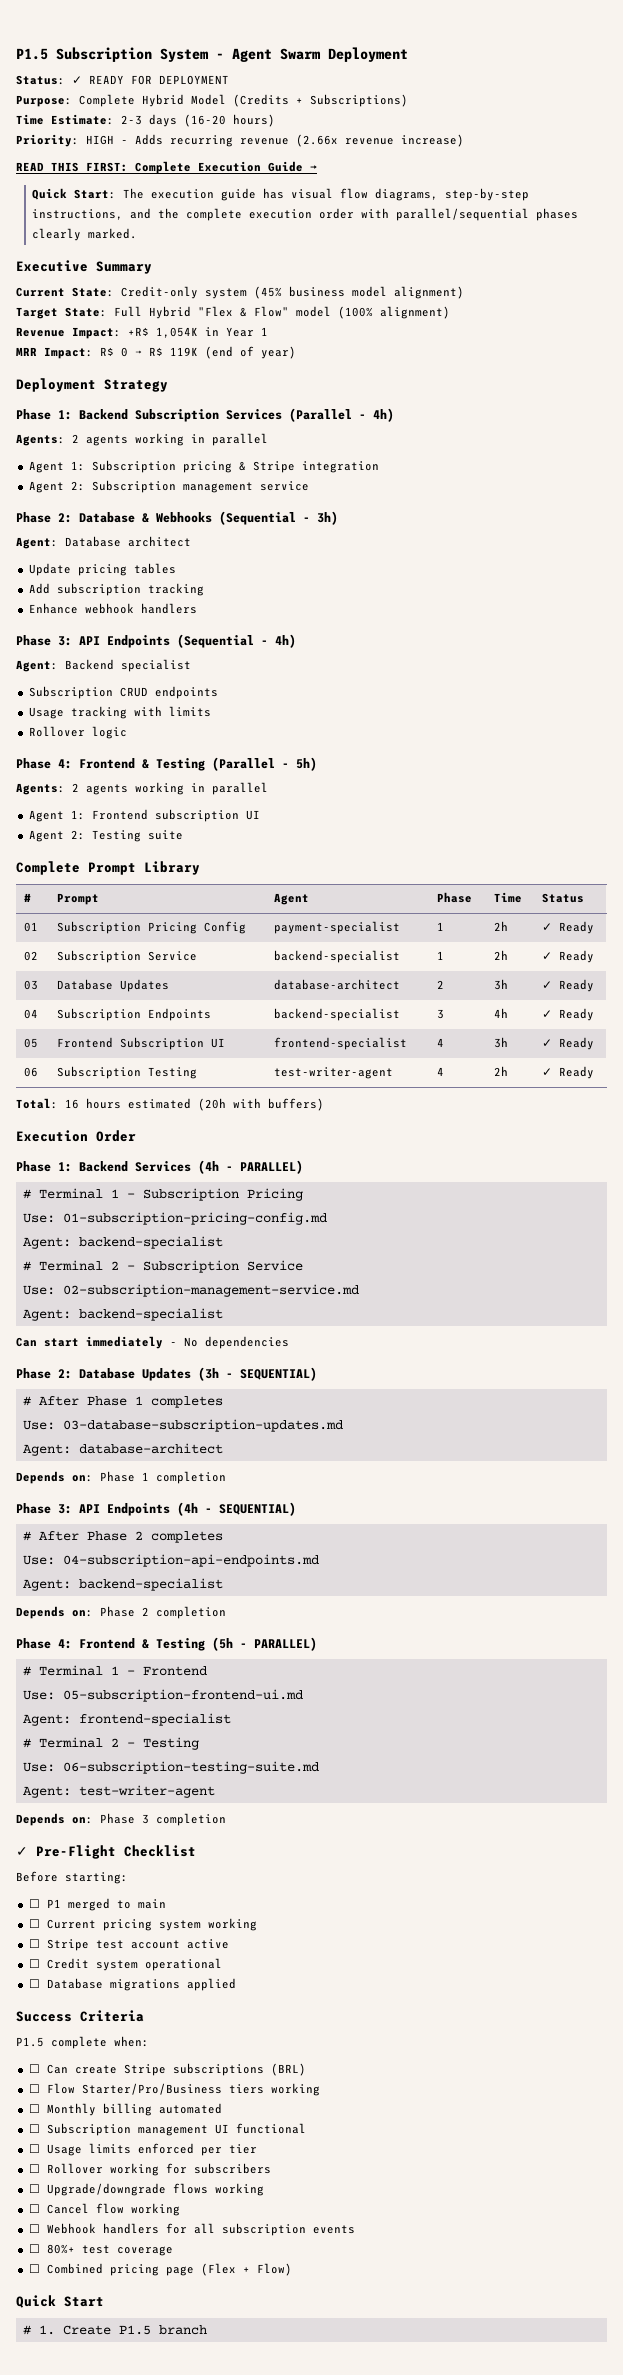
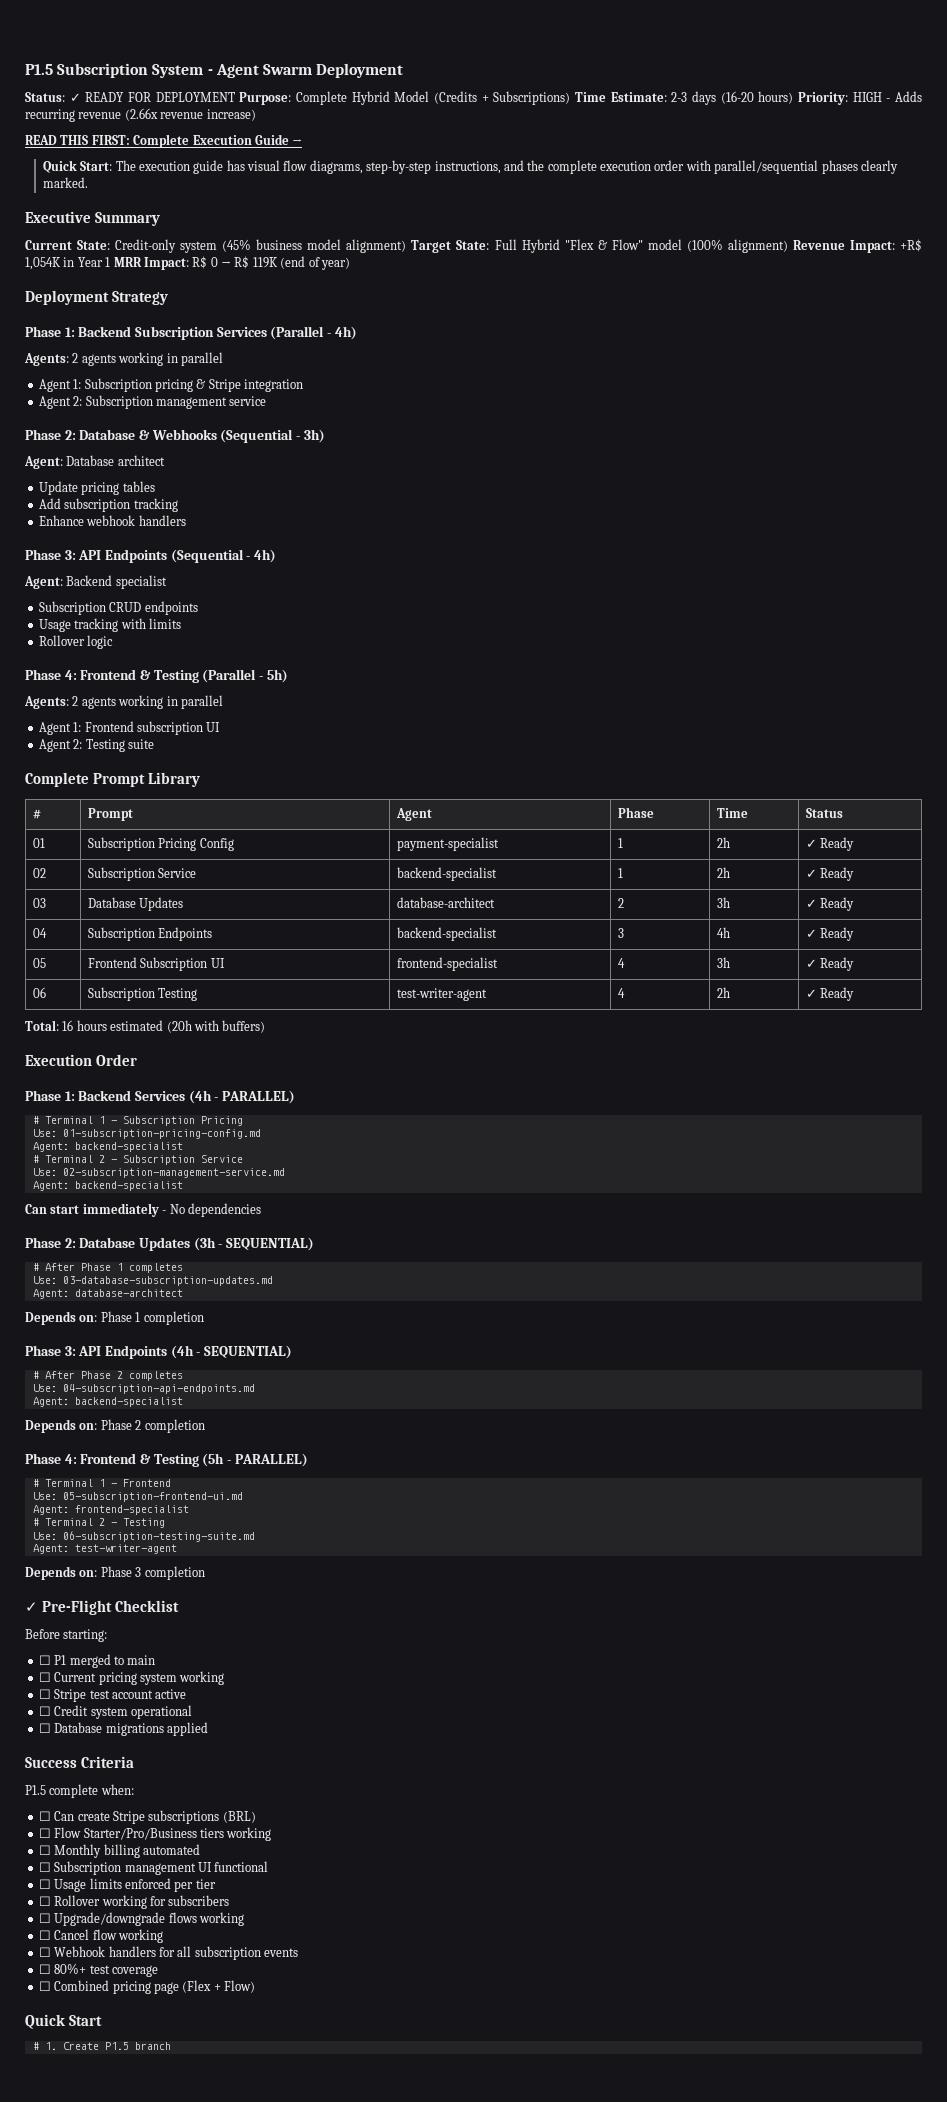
(229, 80) // -> (235, 97) none
(408, 100) // -> (571, 98) none
(275, 120) // -> (794, 97) none
(464, 292) // -> (407, 246) none
(450, 312) // -> (788, 246) none
(268, 331) // -> (111, 262) none

